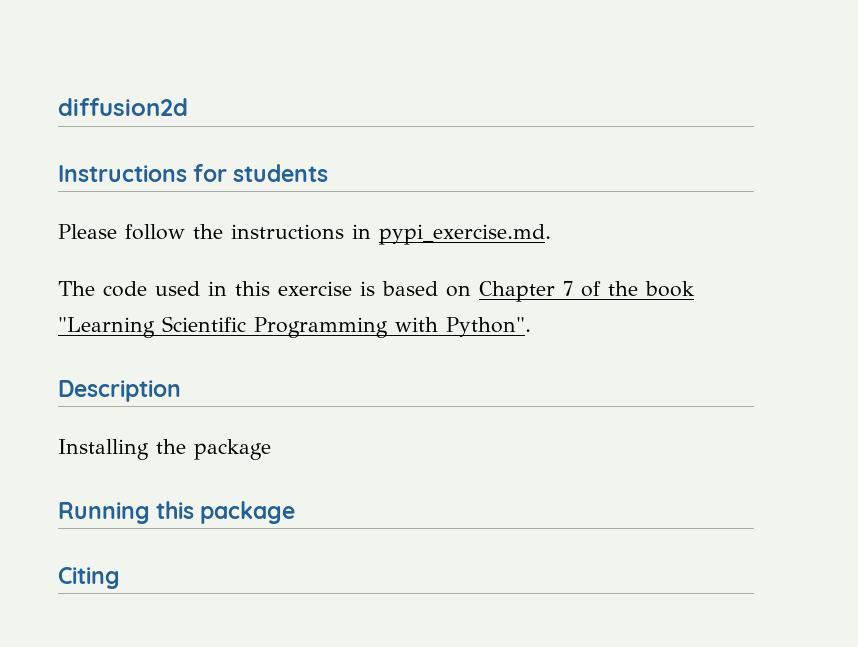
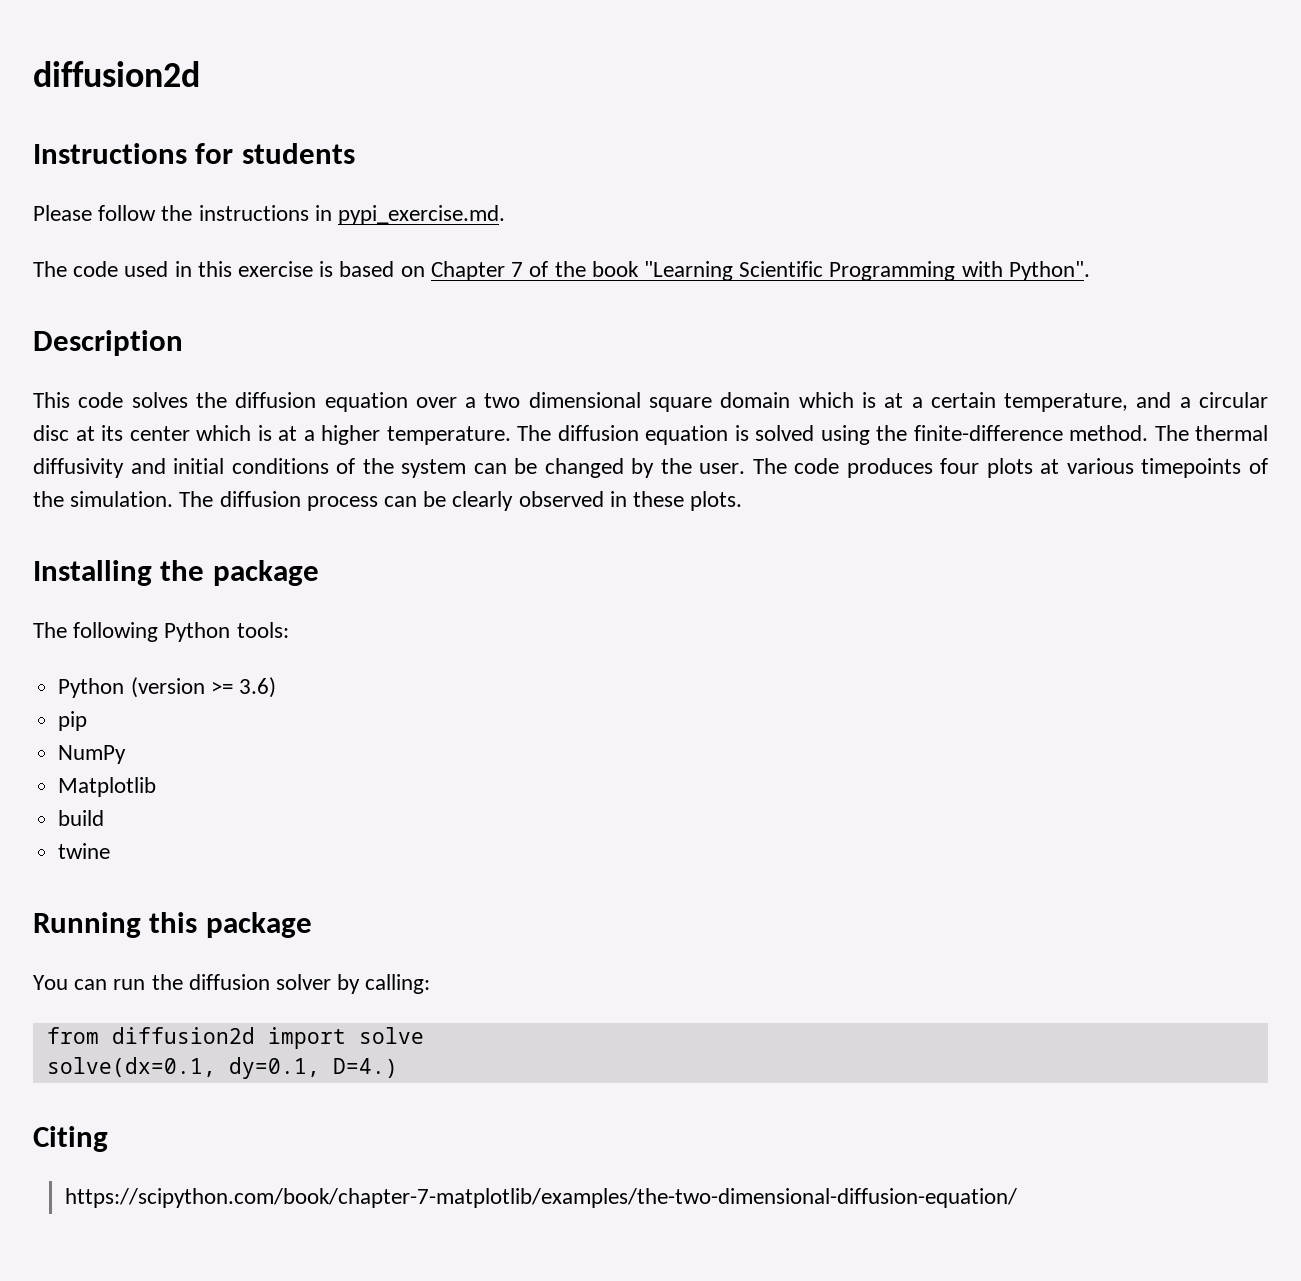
[58,439,271,460] [58,501,296,524] Installing the package // Running this package -> [33,392,1268,412] [33,425,1268,445] [33,458,1269,478] [33,491,743,511] [33,560,319,586] [33,622,289,642] [58,677,276,698] [58,711,88,731] [58,745,127,764] [58,777,157,797] [58,810,105,826] [58,843,111,859] [33,912,312,938] [33,974,431,994] [46,1027,424,1049] [46,1057,398,1079] This code solves the diffusion equation over a two dimensional square domain which is at a certain temperature, and a circular disc at its center which is at a higher temperature. The diffusion equation is solved using the finite-difference method. The thermal diffusivity and initial conditions of the system can be changed by the user. The code produces four plots at various timepoints of the simulation. The diffusion process can be clearly observed in these plots. // Installing the package // The following Python tools: // Python (version >= 3.6) // pip // NumPy // Matplotlib // build // twine // Running this package // You can run the diffusion solver by calling: // from diffusion2d import solve // solve(dx=0.1, dy=0.1, D=4.)
(120, 578) none -> [65,1188,1018,1208] // https://scipython.com/book/chapter-7-matplotlib/examples/the-two-dimensional-diffusion-equation/

